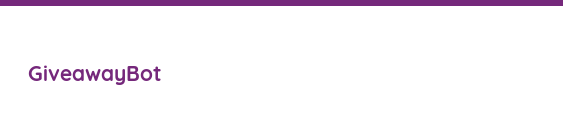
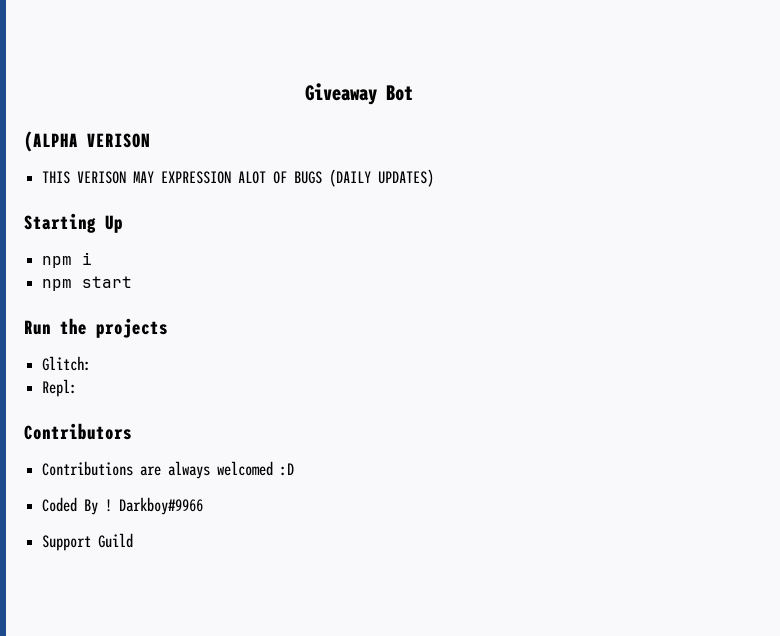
[28,65,162,85] GiveawayBot -> [305,83,413,105] [24,131,150,152] [42,169,435,187] [24,213,123,233] [42,252,93,268] [42,276,133,291] [24,318,168,338] [42,356,92,371] [42,379,78,397] [24,423,132,440] [42,461,295,479] [42,497,204,515] [42,533,134,551] Giveaway Bot // (ALPHA VERISON // THIS VERISON MAY EXPRESSION ALOT OF BUGS (DAILY UPDATES) // Starting Up // npm i // npm start // Run the projects // Glitch: // Repl: // Contributors // Contributions are always welcomed :D // Coded By ! Darkboy#9966 // Support Guild

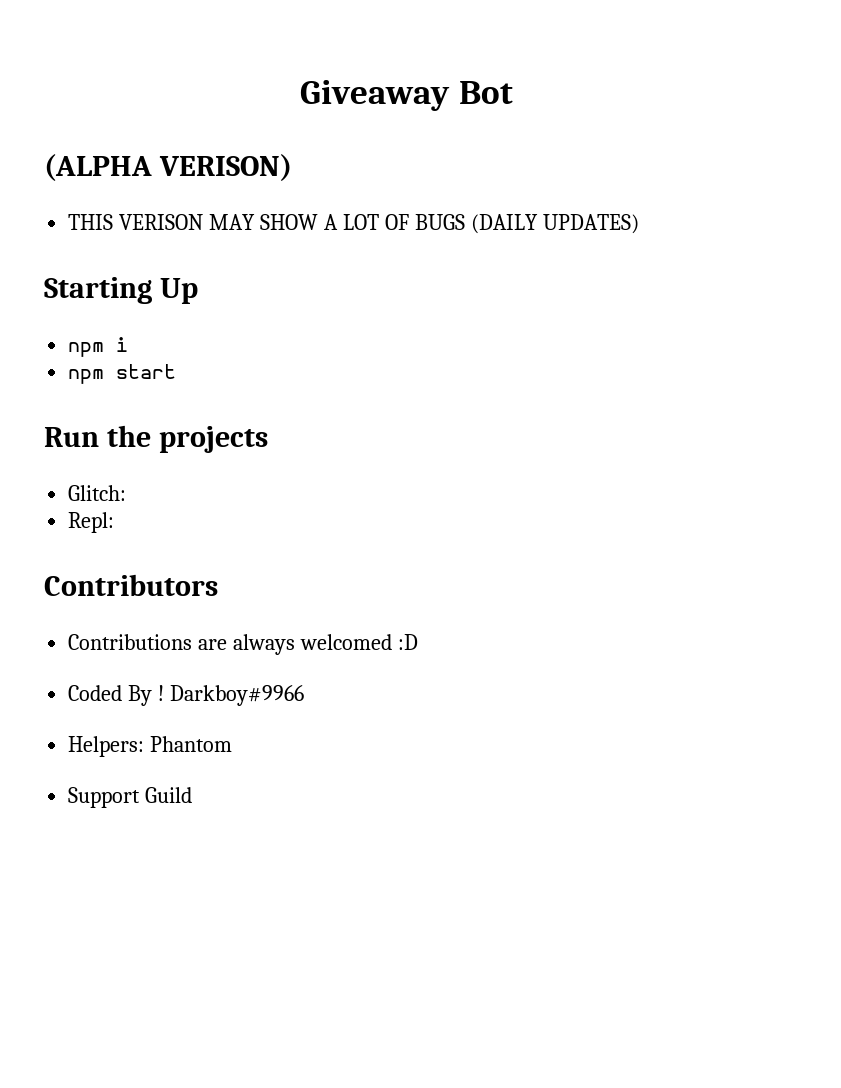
[87,133,150,148] VERISON -> [158,154,292,181] VERISON)
[161,171,267,184] EXPRESSION ALOT -> [260,214,379,230] SHOW A LOT
(204, 506) none -> [68,736,233,757] // Helpers: Phantom

